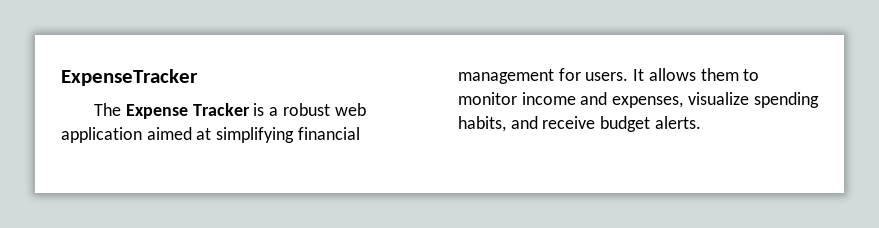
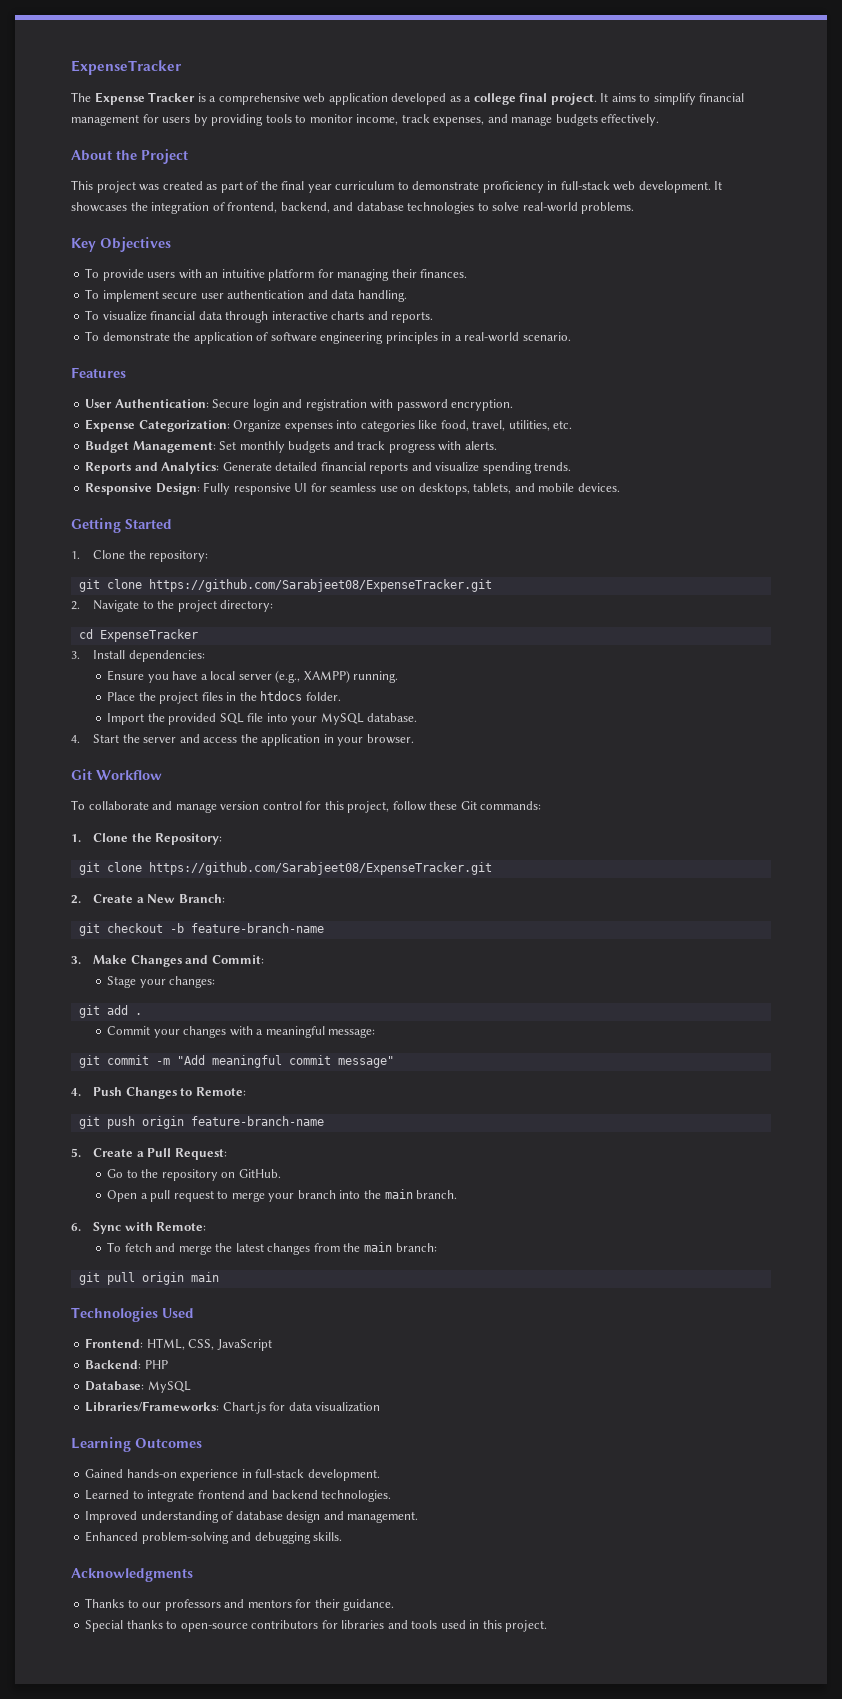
[282,103,330,116] robust -> [218,93,300,105] comprehensive
[146,127,360,143] [458,68,760,84] [458,92,819,108] [458,116,701,132] aimed at simplifying financial management for users. It allows them to monitor income and expenses, visualize spending habits, and receive budget alerts. -> [391,93,745,105] [71,114,660,126] [71,149,188,164] [71,180,723,193] [71,202,635,214] [71,237,171,252] [85,268,468,281] [85,289,407,302] [85,310,434,323] [85,331,571,344] [71,367,126,378] [85,399,514,411] [85,419,573,432] [85,441,497,453] [85,462,572,474] [85,482,620,495] [71,518,172,533] [71,550,209,562] [78,579,492,592] [71,600,274,612] [78,629,198,642] [71,650,205,662] [107,670,399,683] [107,691,341,704] [107,713,418,725] [71,734,414,746] [71,769,162,780] [71,800,542,813] [71,833,223,845] [78,862,492,875] [71,894,225,904] [78,923,324,936] [71,955,264,967] [107,976,216,988] [78,1005,142,1018] [107,1026,376,1038] [78,1055,394,1068] [71,1087,246,1099] [78,1116,324,1129] [71,1148,227,1160] [107,1169,281,1181] [107,1189,458,1202] [71,1222,207,1234] [107,1242,437,1255] [78,1272,219,1285] [71,1307,194,1322] [85,1338,272,1351] [85,1360,168,1369] [85,1381,191,1393] [85,1401,381,1414] [71,1437,202,1452] [85,1469,380,1481] [85,1490,392,1502] [85,1511,419,1523] [85,1531,343,1544] [71,1568,193,1582] [85,1598,395,1611] [85,1620,548,1632] developed as a college final project. It aims to simplify financial management for users by providing tools to monitor income, track expenses, and manage budgets effectively. // About the Project // This project was created as part of the final year curriculum to demonstrate proficiency in full-stack web development. It showcases the integration of frontend, backend, and database technologies to solve real-world problems. // Key Objectives // To provide users with an intuitive platform for managing their finances. // To implement secure user authentication and data handling. // To visualize financial data through interactive charts and reports. // To demonstrate the application of software engineering principles in a real-world scenario. // Features // User Authentication: Secure login and registration with password encryption. // Expense Categorization: Organize expenses into categories like food, travel, utilities, etc. // Budget Management: Set monthly budgets and track progress with alerts. // Reports and Analytics: Generate detailed financial reports and visualize spending trends. // Responsive Design: Fully responsive UI for seamless use on desktops, tablets, and mobile devices. // Getting Started // 1. Clone the repository: // git clone https://github.com/Sarabjeet08/ExpenseTracker.git // 2. Navigate to the project directory: // cd ExpenseTracker // 3. Install dependencies: // Ensure you have a local server (e.g., XAMPP) running. // Place the project files in the htdocs folder. // Import the provided SQL file into your MySQL database. // 4. Start the server and access the application in your browser. // Git Workflow // To collaborate and manage version control for this project, follow these Git commands: // 1. Clone the Repository: // git clone https://github.com/Sarabjeet08/ExpenseTracker.git // 2. Create a New Branch: // git checkout -b feature-branch-name // 3. Make Changes and Commit: // Stage your changes: // git add . // Commit your changes with a meaningful message: // git commit -m "Add meaningful commit message" // 4. Push Changes to Remote: // git push origin feature-branch-name // 5. Create a Pull Request: // Go to the repository on GitHub. // Open a pull request to merge your branch into the main branch. // 6. Sync with Remote: // To fetch and merge the latest changes from the main branch: // git pull origin main // Technologies Used // Frontend: HTML, CSS, JavaScript // Backend: PHP // Database: MySQL // Libraries/Frameworks: Chart.js for data visualization // Learning Outcomes // Gained hands-on experience in full-stack development. // Learned to integrate frontend and backend technologies. // Improved understanding of database design and management. // Enhanced problem-solving and debugging skills. // Acknowledgments // Thanks to our professors and mentors for their guidance. // Special thanks to open-source contributors for libraries and tools used in this project.

